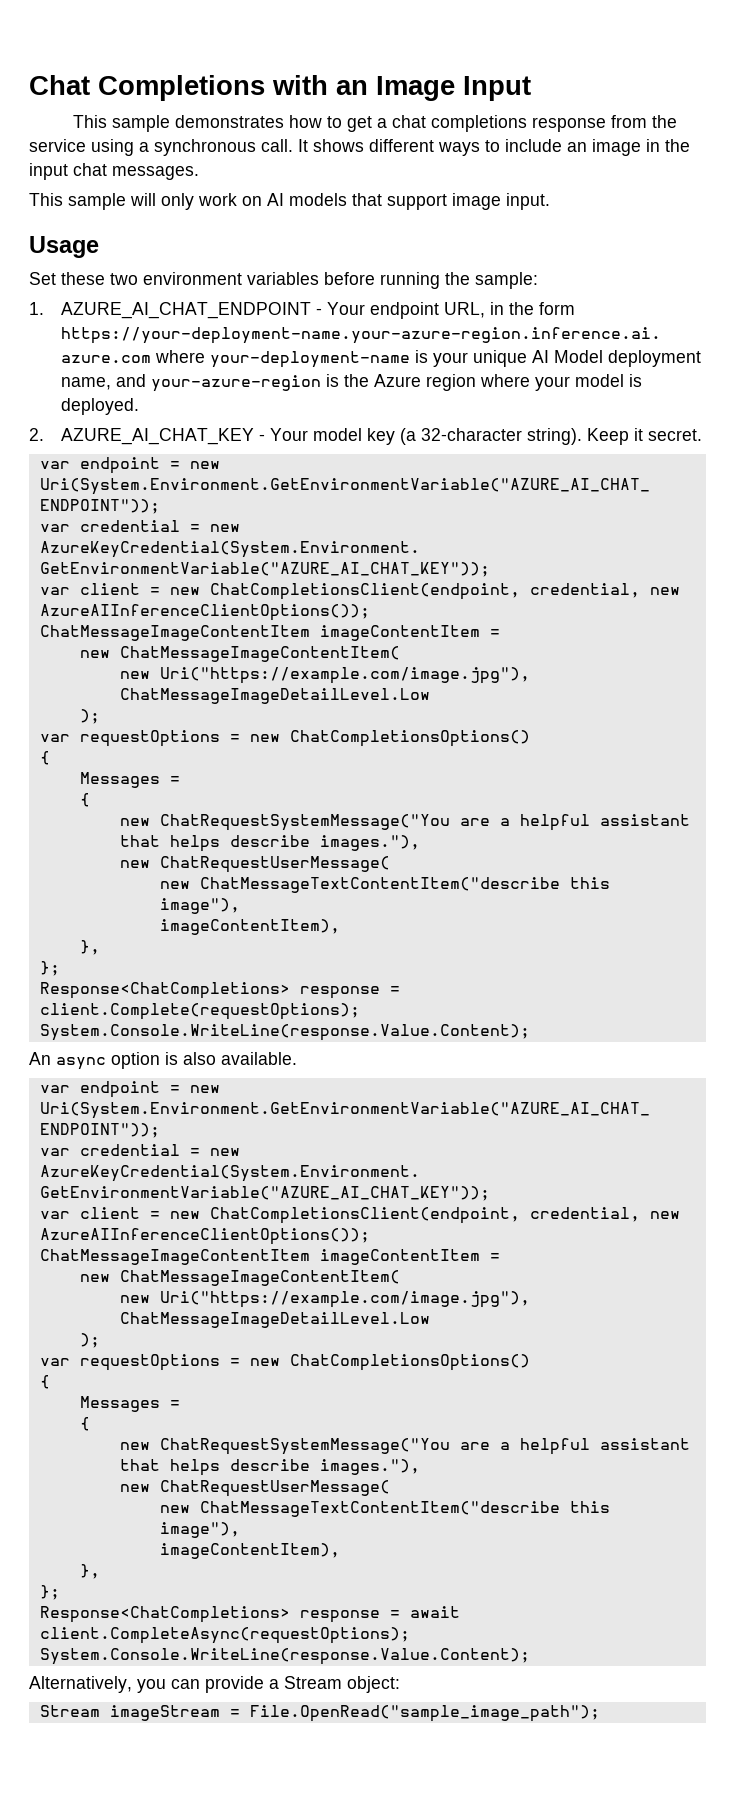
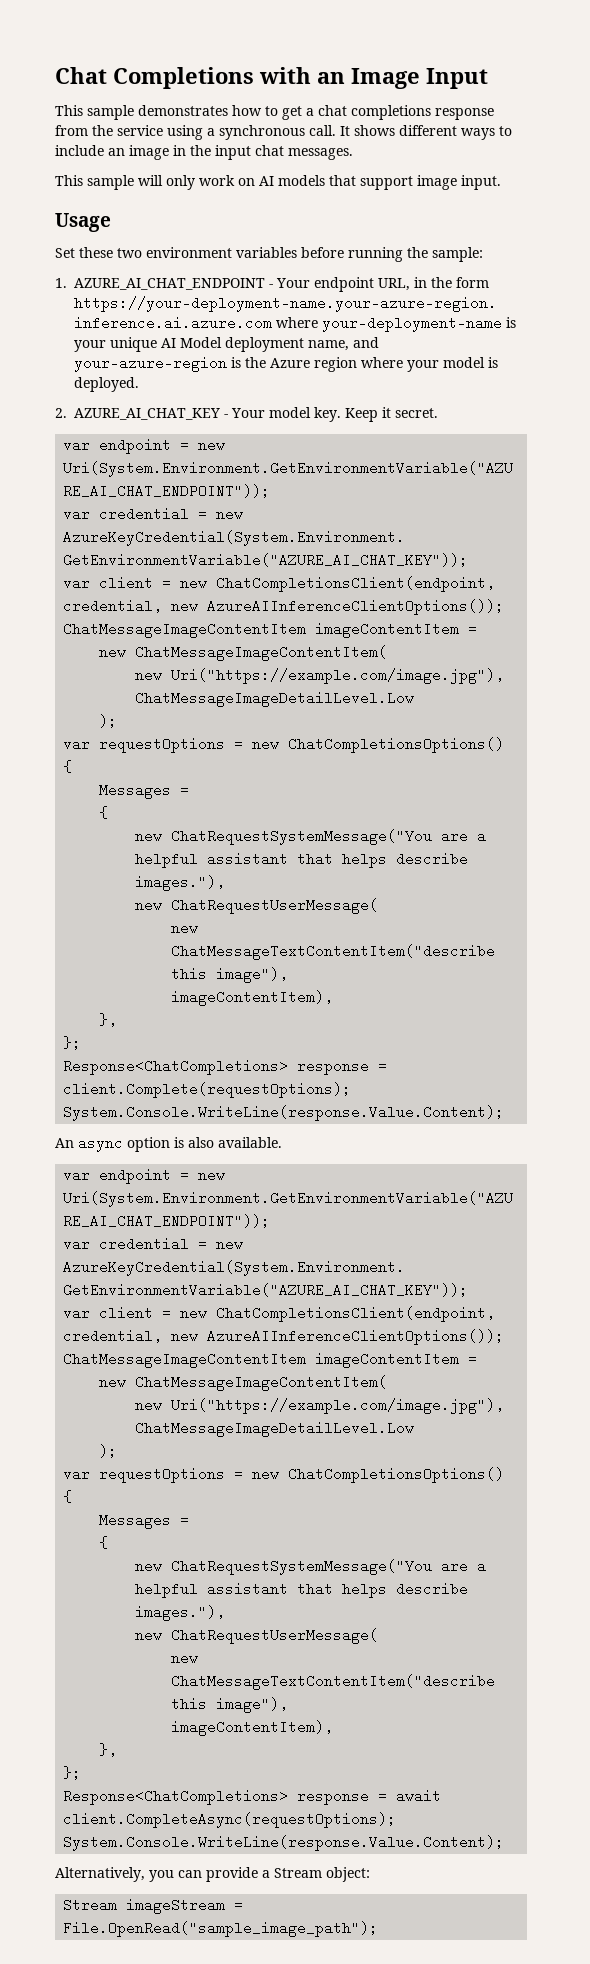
[367,428,583,445] key (a 32-character string). -> [314,407,341,422] key.

